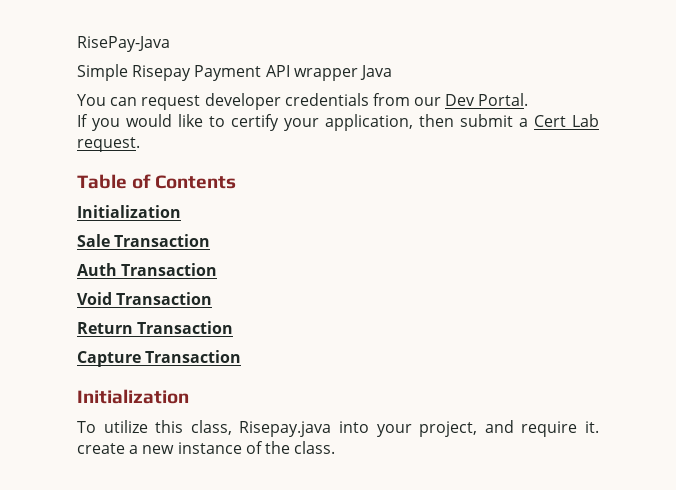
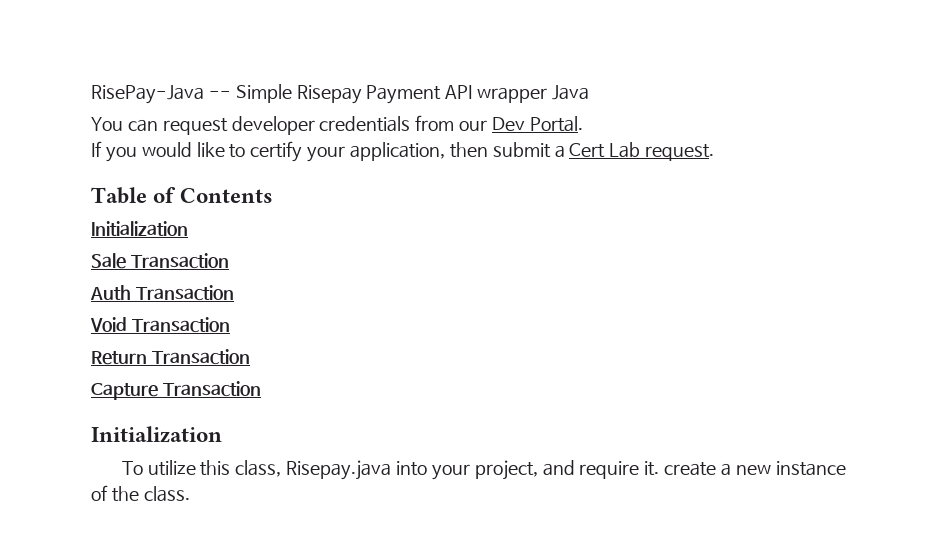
(170, 44) // -> [208,91,231,98] --

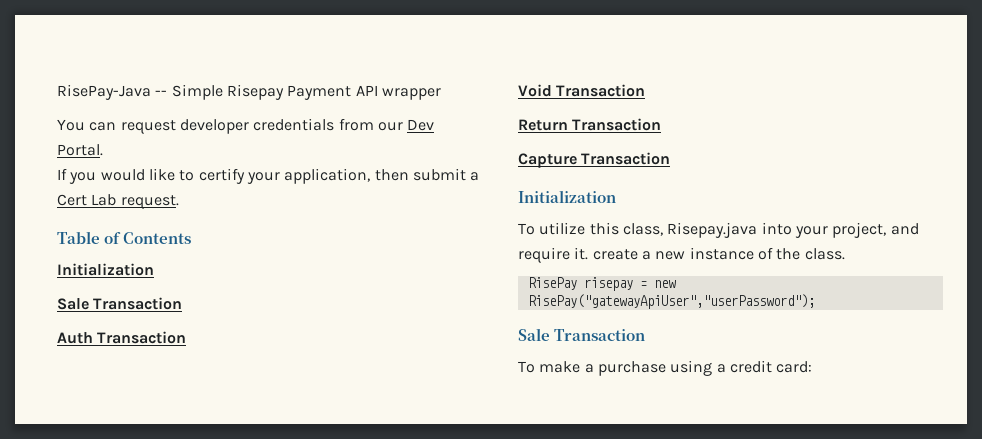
[552,85,590,100] Java -> (441, 94) none
(190, 494) none -> [527,277,676,291] [527,294,815,309] [518,328,646,341] [518,360,813,376] // RisePay risepay = new RisePay("gatewayApiUser","userPassword"); // Sale Transaction // To make a purchase using a credit card:

